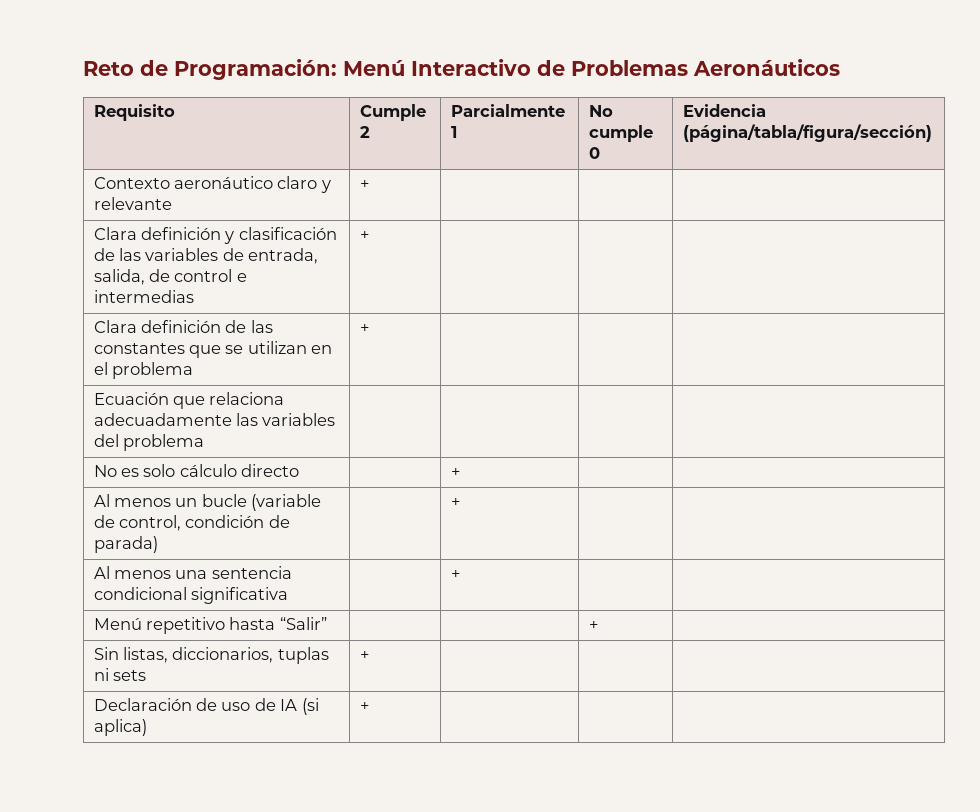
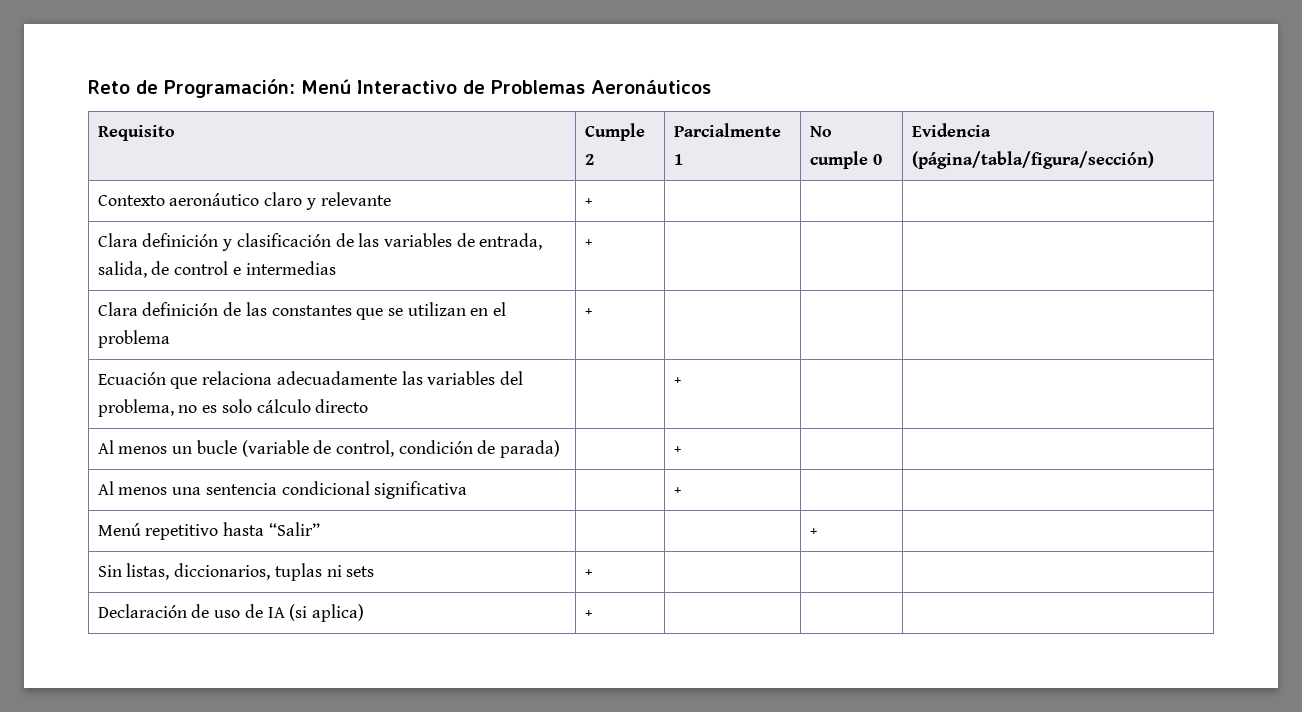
[122,434,204,451] [93,465,117,477] problema | | | | // No -> [97,399,198,417] problema, no

